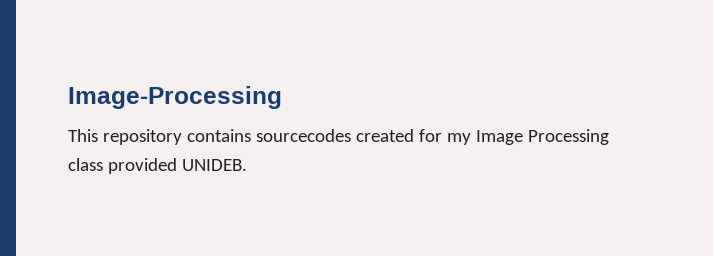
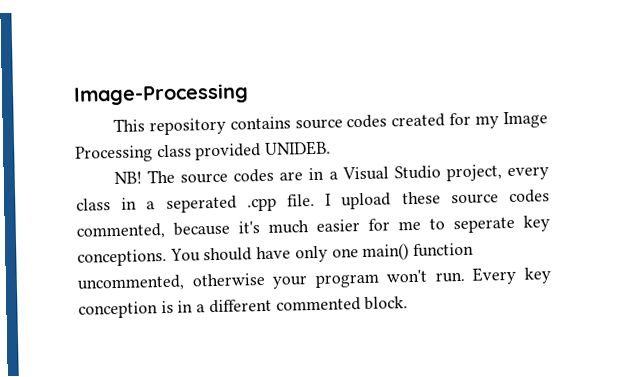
[255,129,351,142] sourcecodes -> [294,114,388,130] source codes
(247, 165) none -> [113,164,549,185] [76,189,550,213] [76,215,550,240] [77,242,475,267] [77,266,551,292] [78,296,409,319] // NB! The source codes are in a Visual Studio project, every class in a seperated .cpp file. I upload these source codes commented, because it's much easier for me to seperate key conceptions. You should have only one main() function uncommented, otherwise your program won't run. Every key conception is in a different commented block.

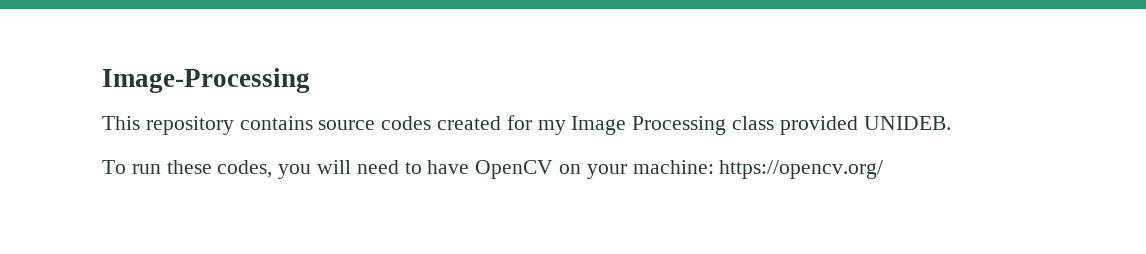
[113,164,549,185] [76,189,550,213] [76,215,550,240] [77,242,475,267] [77,266,551,292] [78,296,409,319] NB! The source codes are in a Visual Studio project, every class in a seperated .cpp file. I upload these source codes commented, because it's much easier for me to seperate key conceptions. You should have only one main() function uncommented, otherwise your program won't run. Every key conception is in a different commented block. -> [102,160,884,179] To run these codes, you will need to have OpenCV on your machine: https://opencv.org/

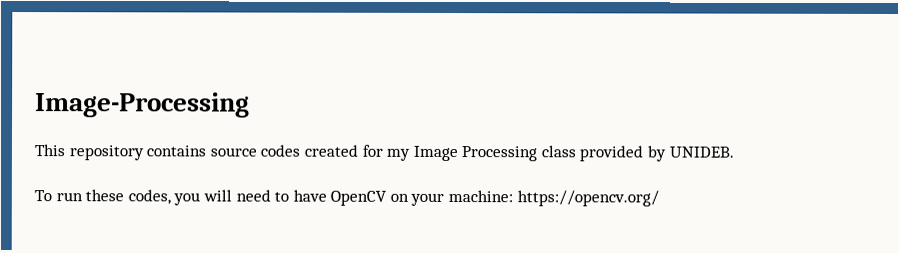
(858, 125) none -> [647,145,667,162] by

